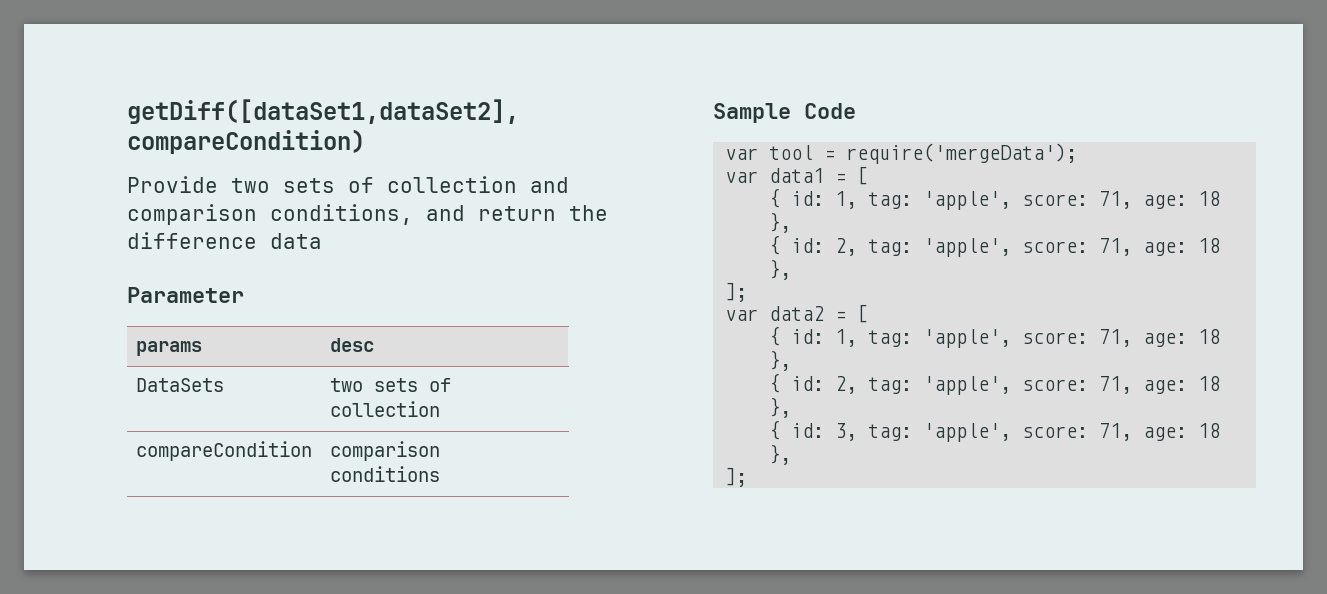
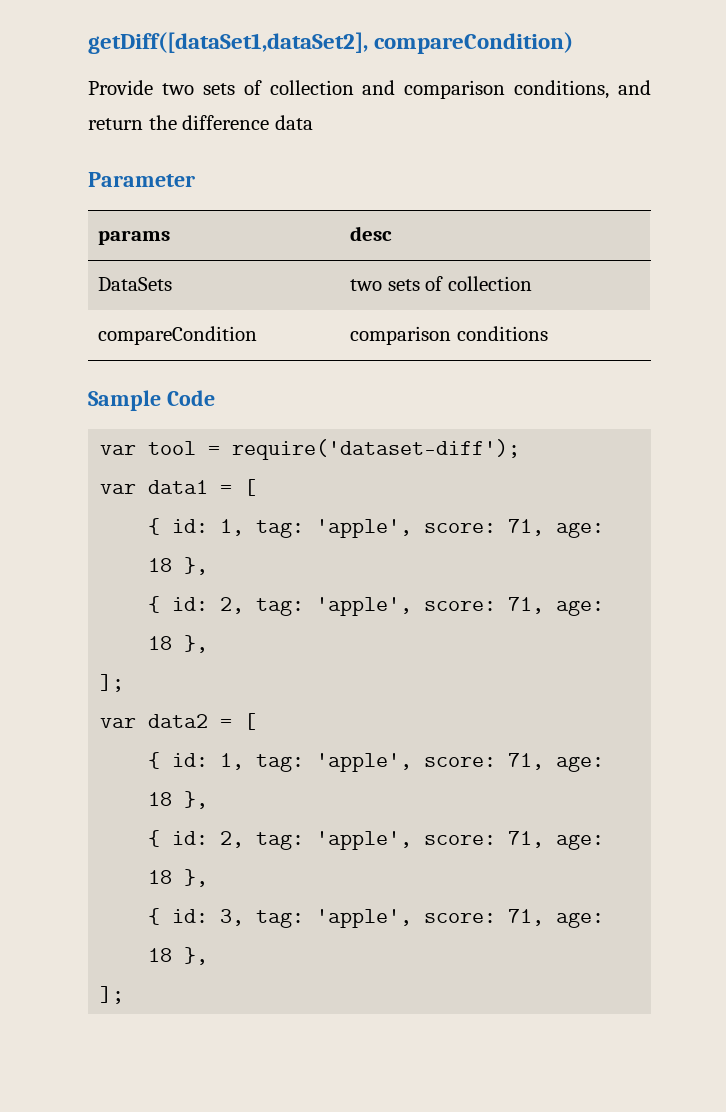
[846,143,1078,164] require('mergeData'); -> [232,439,521,460] require('dataset-diff');

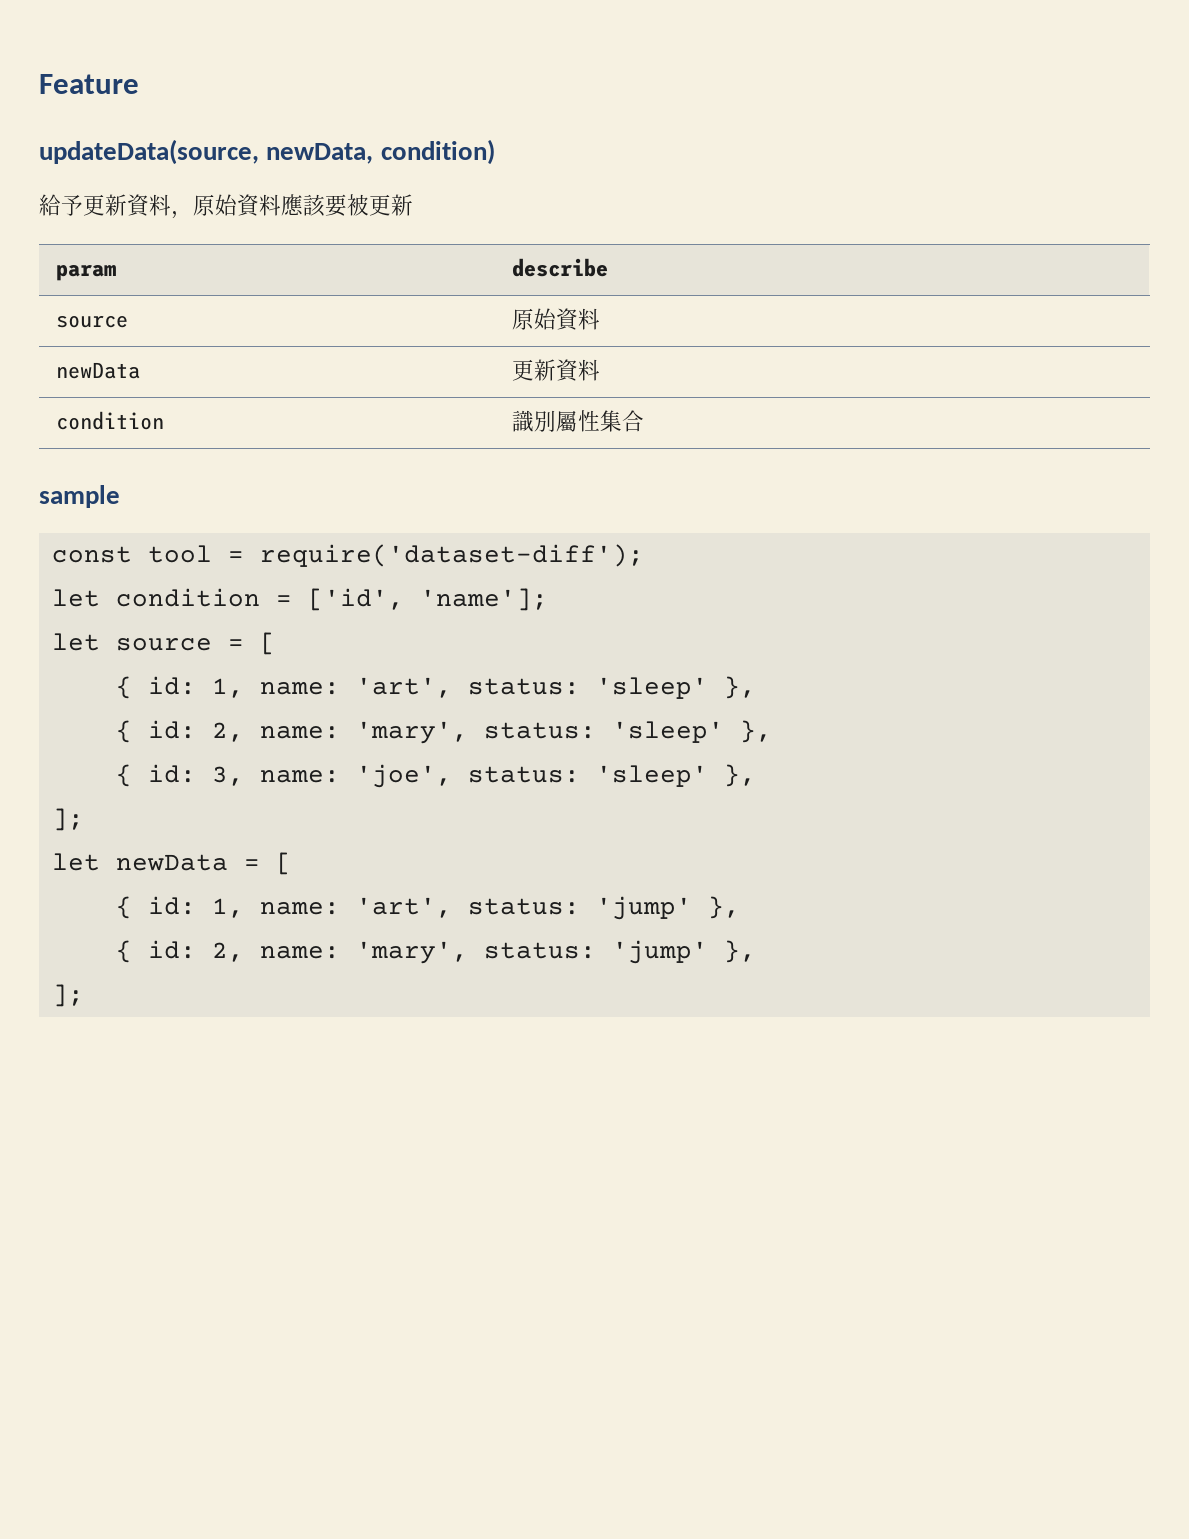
[88,32,574,54] [88,80,651,99] [88,115,313,130] [88,172,195,187] [98,230,171,245] [350,226,393,241] [98,277,173,291] [350,276,532,291] [98,326,258,345] [350,326,548,345] [88,390,215,411] [100,439,521,460] [100,479,257,496] [148,518,605,538] [148,557,209,575] [148,596,605,616] [148,636,173,650] getDiff([dataSet1,dataSet2], compareCondition) // Provide two sets of collection and comparison conditions, and return the difference data // Parameter // params | desc // DataSets | two sets of collection // compareCondition | comparison conditions // Sample Code // var tool = require('dataset-diff'); // var data1 = [ // { id: 1, tag: 'apple', score: 71, age: 18 }, // { id: 2, tag: 'apple', score: 71, age: 18 -> [39,74,139,94] [39,139,495,165] [39,194,413,219] [56,264,117,281] [512,258,609,277] [56,315,129,328] [512,308,601,331] [56,362,141,379] [512,359,601,382] [56,411,165,430] [512,410,645,432] [39,485,120,508] [51,544,644,567] [51,588,548,611] [51,632,276,655] [115,676,756,699] [115,720,772,744] [115,764,708,788] Feature // updateData(source, newData, condition) // 給予更新資料，原始資料應該要被更新 // param | describe // source | 原始資料 // newData | 更新資料 // condition | 識別屬性集合 // sample // const tool = require('dataset-diff'); // let condition = ['id', 'name']; // let source = [ // { id: 1, name: 'art', status: 'sleep' }, // { id: 2, name: 'mary', status: 'sleep' }, // { id: 3, name: 'joe', status: 'sleep'
[100,713,257,730] [148,752,605,772] [148,791,209,809] [148,830,605,850] [148,869,209,887] [148,908,605,928] [148,948,173,962] var data2 = [ // { id: 1, tag: 'apple', score: 71, age: 18 }, // { id: 2, tag: 'apple', score: 71, age: 18 }, // { id: 3, tag: 'apple', score: 71, age: 18 -> [51,852,292,875] [115,896,740,920] [115,940,708,964] let newData = [ // { id: 1, name: 'art', status: 'jump' }, // { id: 2, name: 'mary', status: 'jump'

